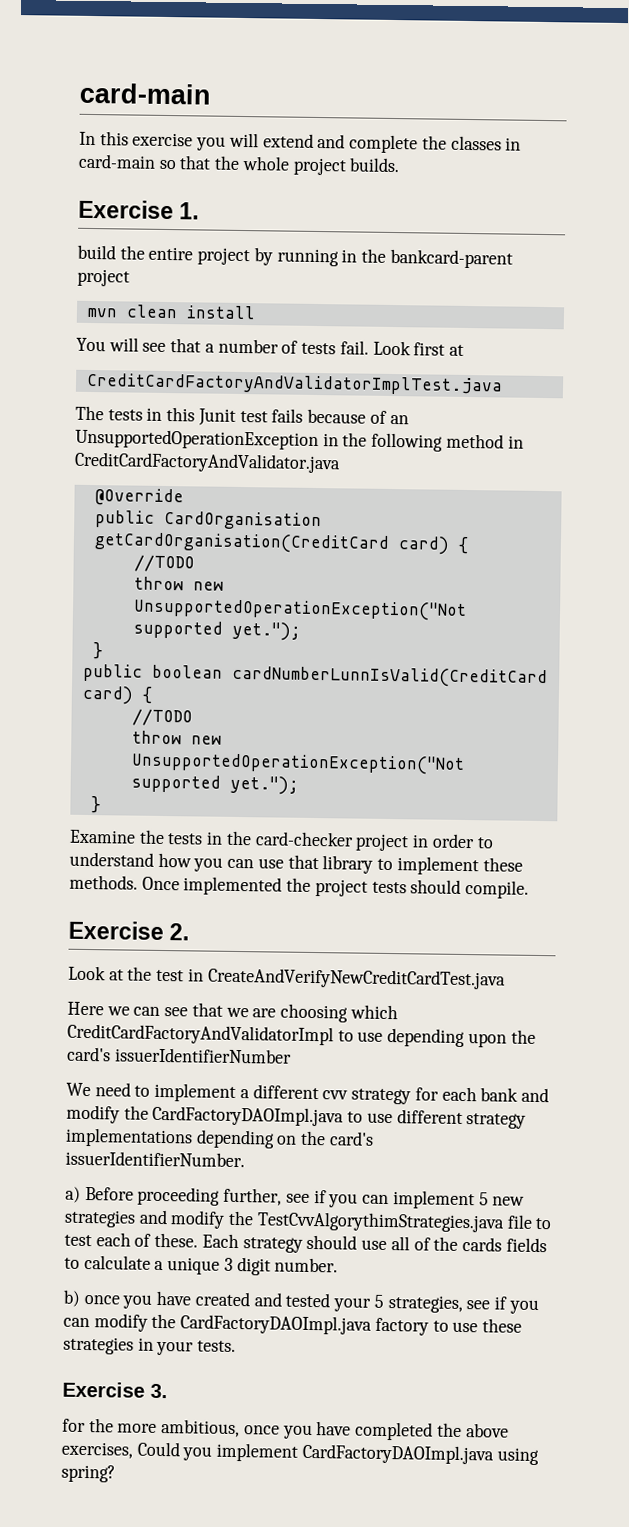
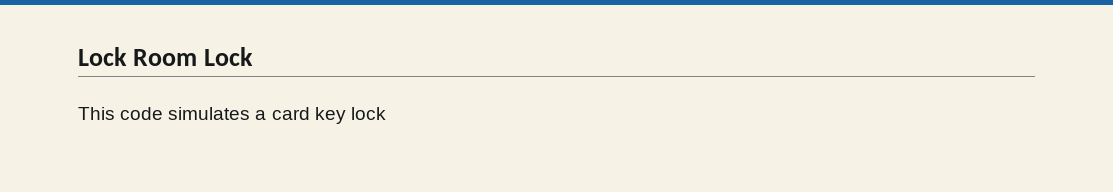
[79,82,211,105] [79,131,522,154] [78,153,401,176] [78,199,200,220] [77,244,513,269] [77,268,130,287] [86,304,256,320] [76,337,464,356] [85,372,503,396] [75,405,409,426] [75,428,524,452] [74,451,341,474] [94,488,184,507] [94,510,322,531] [93,532,469,555] [133,554,195,573] [133,576,224,591] [132,598,467,621] [132,620,301,641] [92,642,103,660] [82,663,548,689] [81,685,153,705] [131,708,193,727] [131,730,222,745] [130,752,465,775] [130,774,299,795] [90,796,101,814] [69,829,494,852] [69,851,523,876] [69,874,530,899] [68,920,190,941] [68,965,506,990] [67,1001,398,1023] [67,1023,536,1048] [67,1046,292,1064] [66,1082,549,1105] [66,1104,527,1129] [65,1127,374,1149] [65,1150,245,1168] [65,1186,526,1210] [64,1209,552,1233] [64,1232,547,1253] [64,1254,339,1276] [63,1289,539,1315] [63,1313,523,1336] [63,1336,237,1356] [62,1381,168,1399] [62,1418,509,1441] [61,1441,539,1466] [61,1464,116,1483] card-main // In this exercise you will extend and complete the classes in card-main so that the whole project builds. // Exercise 1. // build the entire project by running in the bankcard-parent project // mvn clean install // You will see that a number of tests fail. Look first at // CreditCardFactoryAndValidatorImplTest.java // The tests in this Junit test fails because of an UnsupportedOperationException in the following method in CreditCardFactoryAndValidator.java // @Override // public CardOrganisation getCardOrganisation(CreditCard card) { // //TODO // throw new UnsupportedOperationException("Not supported yet."); // } // public boolean cardNumberLunnIsValid(CreditCard card) { // //TODO // throw new UnsupportedOperationException("Not supported yet."); // } // Examine the tests in the card-checker project in order to understand how you can use that library to implement these methods. Once implemented the project tests should compile. // Exercise 2. // Look at the test in CreateAndVerifyNewCreditCardTest.java // Here we can see that we are choosing which CreditCardFactoryAndValidatorImpl to use depending upon the card's issuerIdentifierNumber // We need to implement a different cvv strategy for each bank and modify the CardFactoryDAOImpl.java to use different strategy implementations depending on the card's issuerIdentifierNumber. // a) Before proceeding further, see if you can implement 5 new strategies and modify the TestCvvAlgorythimStrategies.java file to test each of these. Each strategy should use all of the cards fields to calculate a unique 3 digit number. // b) once you have created and tested your 5 strategies, see if you can modify the CardFactoryDAOImpl.java factory to use these strategies in your tests. // Exercise 3. // for the more ambitious, once you have completed the above exercises, Could you implement CardFactoryDAOImpl.java using spring? -> [78,47,253,66] [78,107,386,124] Lock Room Lock // This code simulates a card key lock

